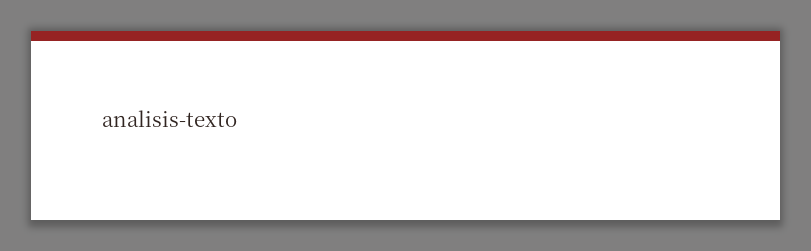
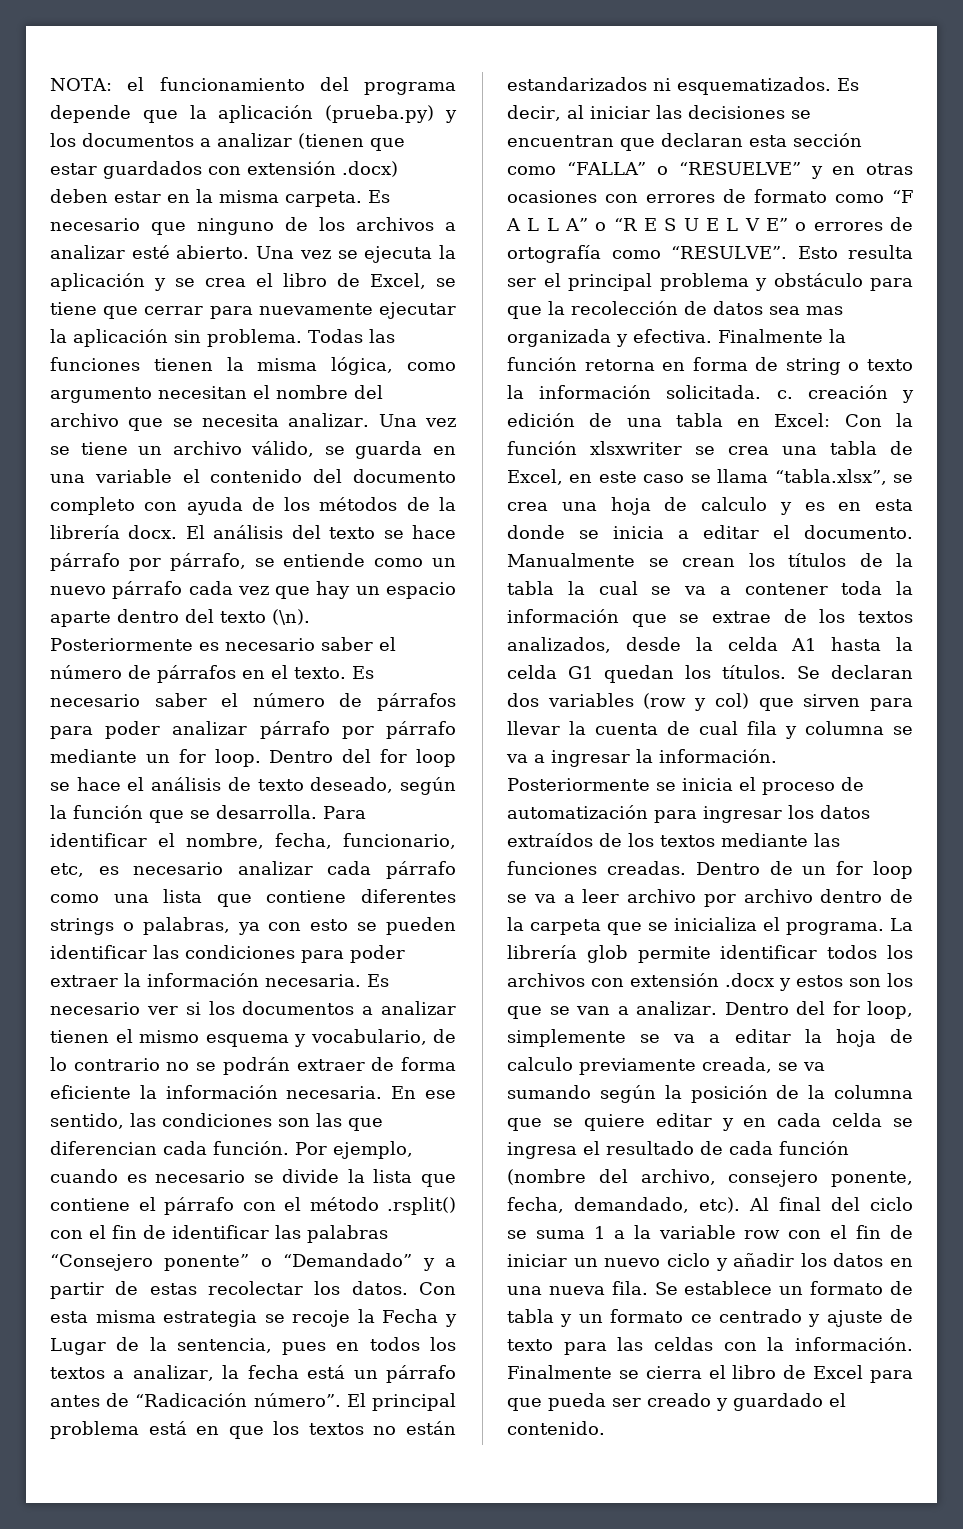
[102,110,237,127] analisis-texto -> [50,77,456,95] [50,105,457,123] [50,133,405,151] [50,161,398,179] [50,189,390,207] [50,217,456,235] [50,245,457,263] [50,273,456,291] [50,302,456,319] [50,329,395,347] [50,357,457,375] [50,385,383,403] [50,413,456,431] [50,441,456,459] [50,469,456,483] [50,497,456,515] [50,525,456,539] [50,553,456,571] [50,581,456,599] [50,609,310,627] [50,637,396,651] [50,665,374,683] [50,693,456,711] [50,721,456,739] [50,749,456,767] [50,777,456,795] [50,805,366,823] [50,833,456,849] [50,861,456,879] [50,889,456,907] [50,917,456,935] [50,945,405,963] [50,973,389,987] [50,1001,456,1015] [50,1029,456,1047] [50,1057,457,1075] [50,1085,456,1099] [50,1113,383,1131] [50,1141,413,1159] [50,1169,456,1187] [50,1197,456,1215] [50,1225,388,1243] [50,1253,456,1271] [50,1281,456,1299] [50,1309,458,1327] [50,1337,456,1355] [50,1365,456,1383] [50,1393,456,1411] [50,1421,456,1439] [507,77,859,95] [507,105,811,121] [507,133,862,151] [507,162,913,179] [507,189,913,203] [506,217,913,231] [507,245,913,263] [507,273,913,291] [507,301,843,319] [507,329,846,347] [507,357,913,375] [507,385,914,403] [507,413,913,427] [507,441,913,455] [507,469,913,485] [507,497,913,515] [507,525,913,539] [507,553,913,567] [507,581,913,595] [507,609,913,627] [507,637,913,653] [507,665,913,683] [507,693,913,711] [507,721,913,739] [506,749,777,767] [507,777,864,795] [507,805,870,823] [507,833,840,847] [507,861,913,879] [507,889,913,907] [507,917,913,935] [507,945,913,963] [507,973,913,991] [507,1001,913,1019] [507,1029,913,1047] [507,1057,825,1075] [507,1085,913,1103] [507,1113,913,1131] [507,1141,849,1159] [507,1169,913,1187] [507,1197,913,1213] [507,1225,913,1239] [507,1253,913,1271] [507,1281,913,1295] [507,1309,913,1327] [507,1337,913,1355] [507,1365,913,1383] [507,1393,846,1411] [507,1421,605,1435] NOTA: el funcionamiento del programa depende que la aplicación (prueba.py) y los documentos a analizar (tienen que estar guardados con extensión .docx) deben estar en la misma carpeta. Es necesario que ninguno de los archivos a analizar esté abierto. Una vez se ejecuta la aplicación y se crea el libro de Excel, se tiene que cerrar para nuevamente ejecutar la aplicación sin problema. Todas las funciones tienen la misma lógica, como argumento necesitan el nombre del archivo que se necesita analizar. Una vez se tiene un archivo válido, se guarda en una variable el contenido del documento completo con ayuda de los métodos de la librería docx. El análisis del texto se hace párrafo por párrafo, se entiende como un nuevo párrafo cada vez que hay un espacio aparte dentro del texto (\n). Posteriormente es necesario saber el número de párrafos en el texto. Es necesario saber el número de párrafos para poder analizar párrafo por párrafo mediante un for loop. Dentro del for loop se hace el análisis de texto deseado, según la función que se desarrolla. Para identificar el nombre, fecha, funcionario, etc, es necesario analizar cada párrafo como una lista que contiene diferentes strings o palabras, ya con esto se pueden identificar las condiciones para poder extraer la información necesaria. Es necesario ver si los documentos a analizar tienen el mismo esquema y vocabulario, de lo contrario no se podrán extraer de forma eficiente la información necesaria. En ese sentido, las condiciones son las que diferencian cada función. Por ejemplo, cuando es necesario se divide la lista que contiene el párrafo con el método .rsplit() con el fin de identificar las palabras “Consejero ponente” o “Demandado” y a partir de estas recolectar los datos. Con esta misma estrategia se recoje la Fecha y Lugar de la sentencia, pues en todos los textos a analizar, la fecha está un párrafo antes de “Radicación número”. El principal problema está en que los textos no están estandarizados ni esquematizados. Es decir, al iniciar las decisiones se encuentran que declaran esta sección como “FALLA” o “RESUELVE” y en otras ocasiones con errores de formato como “F A L L A” o “R E S U E L V E” o errores de ortografía como “RESULVE”. Esto resulta ser el principal problema y obstáculo para que la recolección de datos sea mas organizada y efectiva. Finalmente la función retorna en forma de string o texto la información solicitada. c. creación y edición de una tabla en Excel: Con la función xlsxwriter se crea una tabla de Excel, en este caso se llama “tabla.xlsx”, se crea una hoja de calculo y es en esta donde se inicia a editar el documento. Manualmente se crean los títulos de la tabla la cual se va a contener toda la información que se extrae de los textos analizados, desde la celda A1 hasta la celda G1 quedan los títulos. Se declaran dos variables (row y col) que sirven para llevar la cuenta de cual fila y columna se va a ingresar la información. Posteriormente se inicia el proceso de automatización para ingresar los datos extraídos de los textos mediante las funciones creadas. Dentro de un for loop se va a leer archivo por archivo dentro de la carpeta que se inicializa el programa. La librería glob permite identificar todos los archivos con extensión .docx y estos son los que se van a analizar. Dentro del for loop, simplemente se va a editar la hoja de calculo previamente creada, se va sumando según la posición de la columna que se quiere editar y en cada celda se ingresa el resultado de cada función (nombre del archivo, consejero ponente, fecha, demandado, etc). Al final del ciclo se suma 1 a la variable row con el fin de iniciar un nuevo ciclo y añadir los datos en una nueva fila. Se establece un formato de tabla y un formato ce centrado y ajuste de texto para las celdas con la información. Finalmente se cierra el libro de Excel para que pueda ser creado y guardado el contenido.

